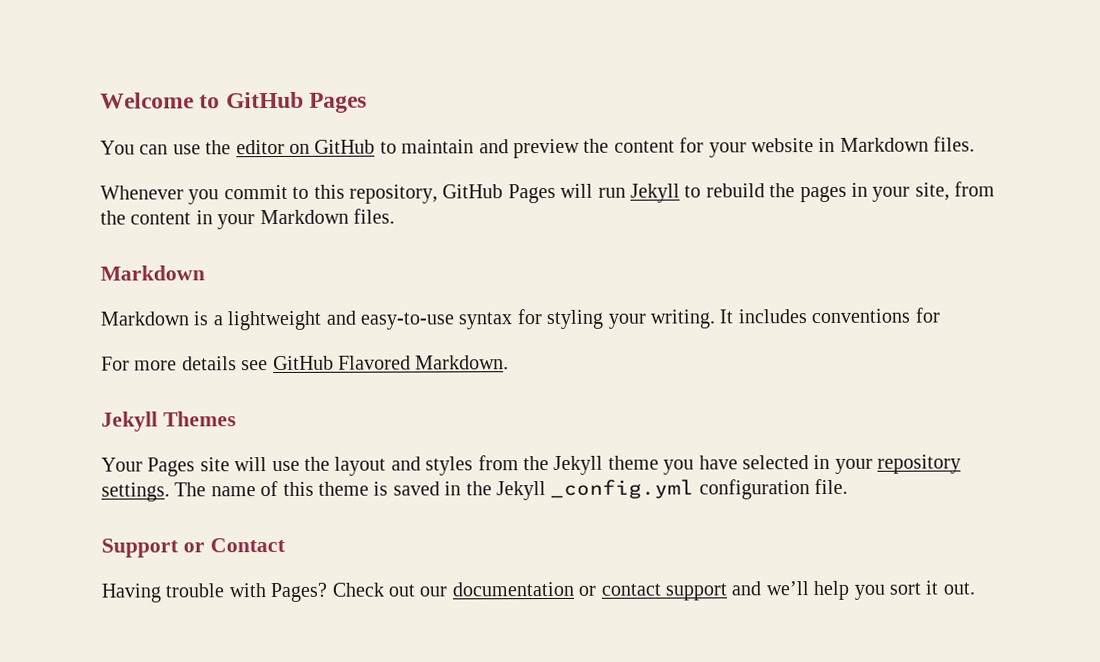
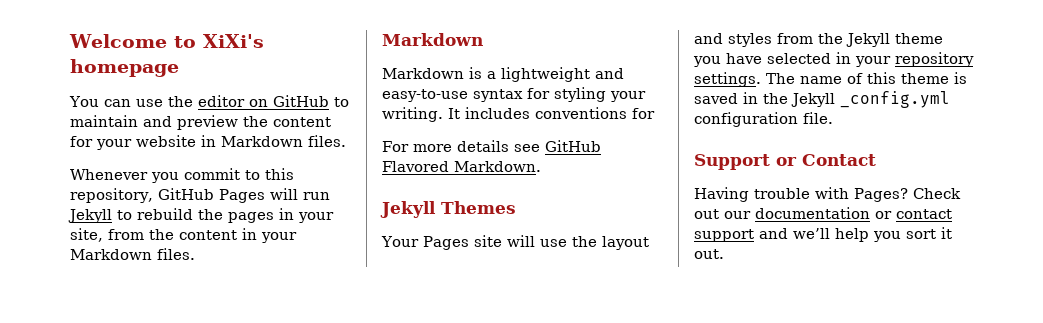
[225,91,368,113] GitHub Pages -> [202,34,264,48] [70,59,179,77] XiXi's homepage

